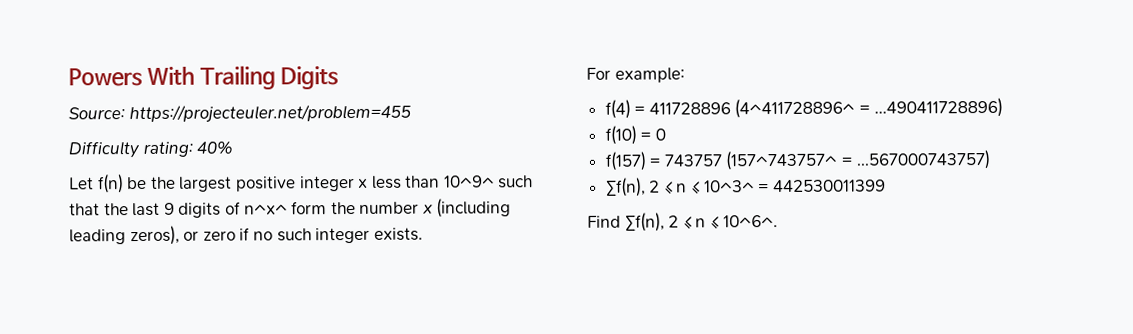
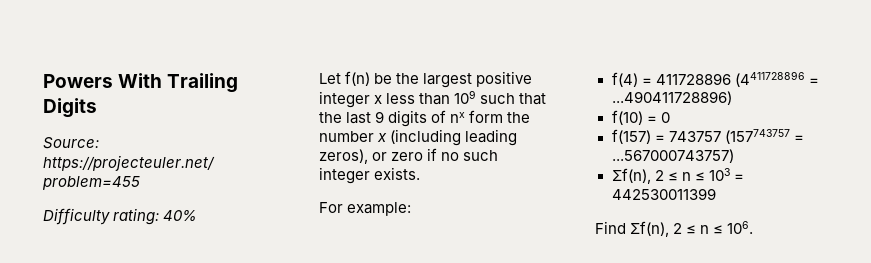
[443,175,495,188] 10^9^ -> [454,90,477,104] 109
[243,204,288,215] n^x^ -> [450,112,466,123] nx
[734,98,856,119] (4^411728896^ -> [734,71,805,87] (4411728896
[725,150,839,171] (157^743757^ -> [724,129,790,144] (157743757
[703,180,755,193] 10^3^ -> [708,168,730,181] 103
[722,215,778,228] 10^6^. -> [727,221,754,234] 106.

